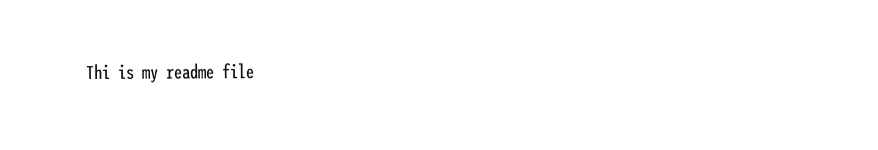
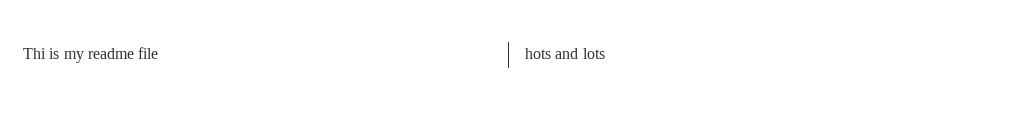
(255, 71) none -> [525,48,605,59] // hots and lots

